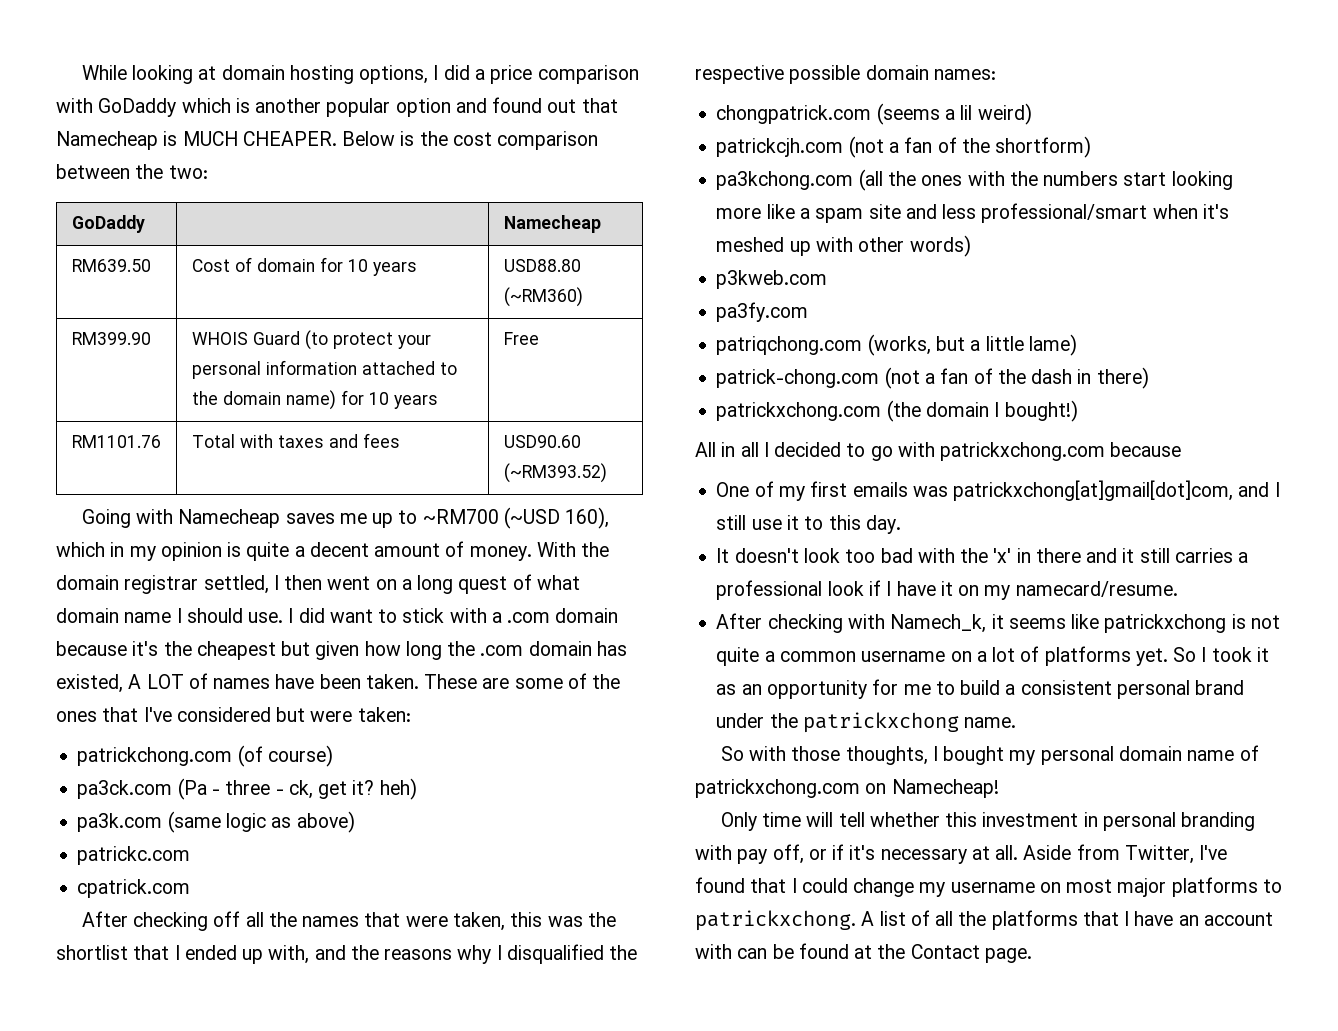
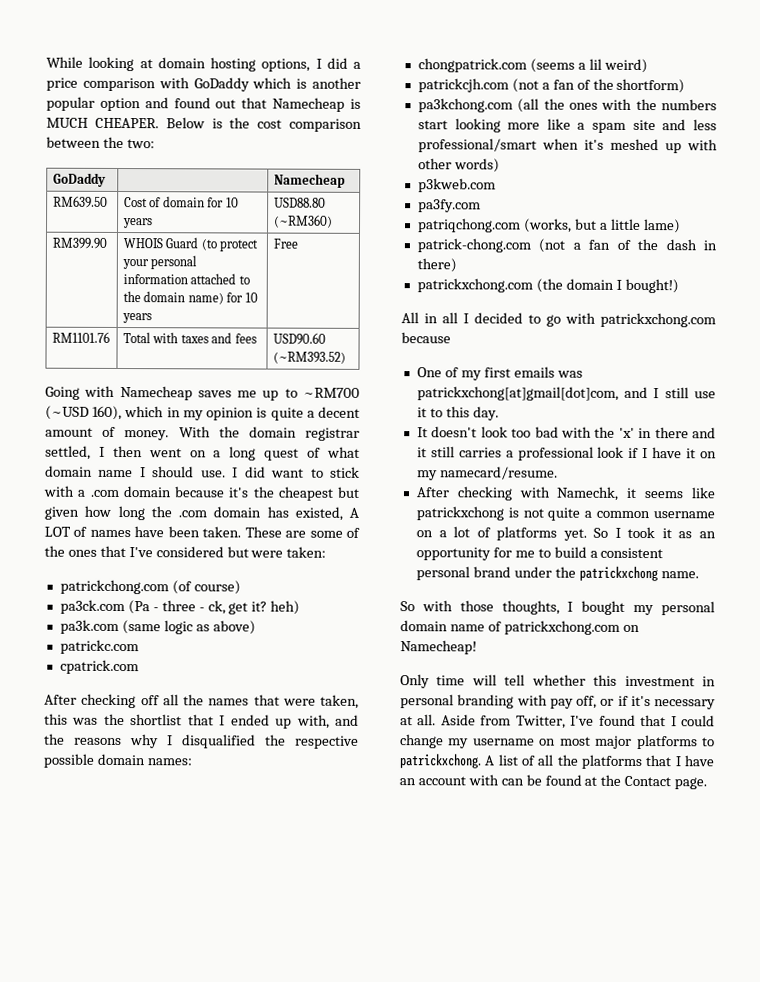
[890,614,987,633] Namech_k, -> [556,486,620,501] Namechk,

